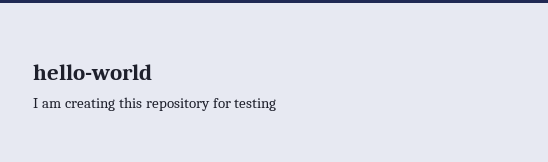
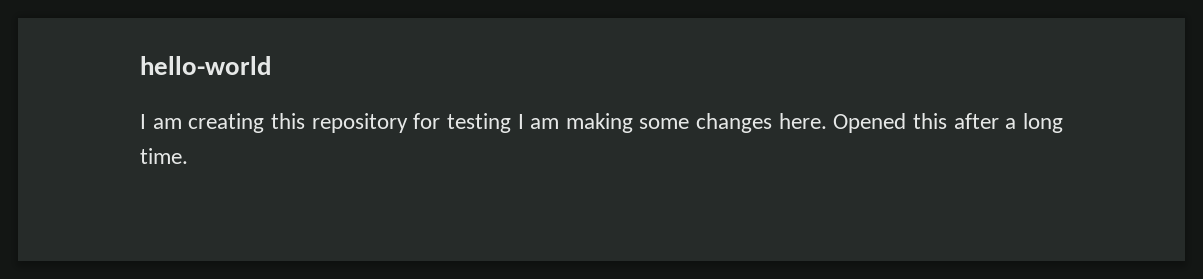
(277, 104) none -> [517,113,1063,133] [140,148,188,164] I am making some changes here. Opened this after a long time.

